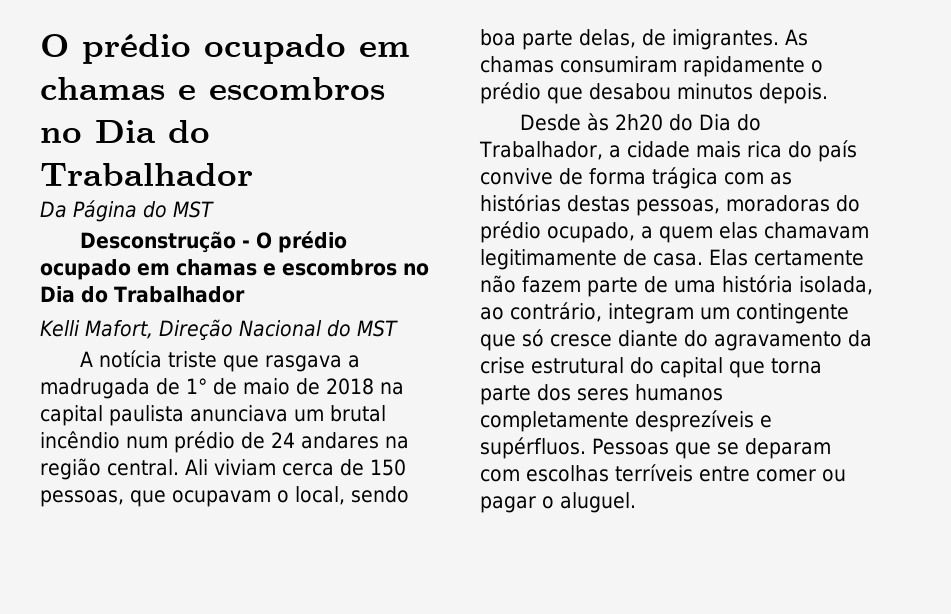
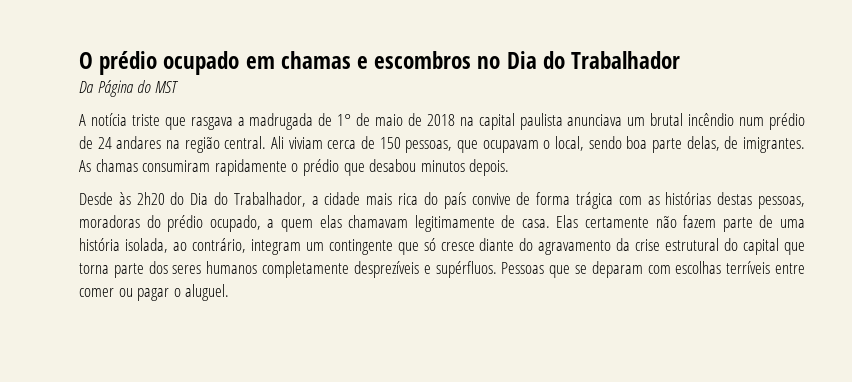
[79,231,347,253] [40,259,429,280] [40,286,245,303] [40,319,398,341] // Desconstrução - O prédio ocupado em chamas e escombros no Dia do Trabalhador // Kelli Mafort, Direção Nacional do MST -> (179, 87) none

